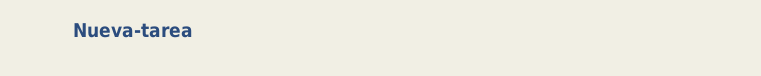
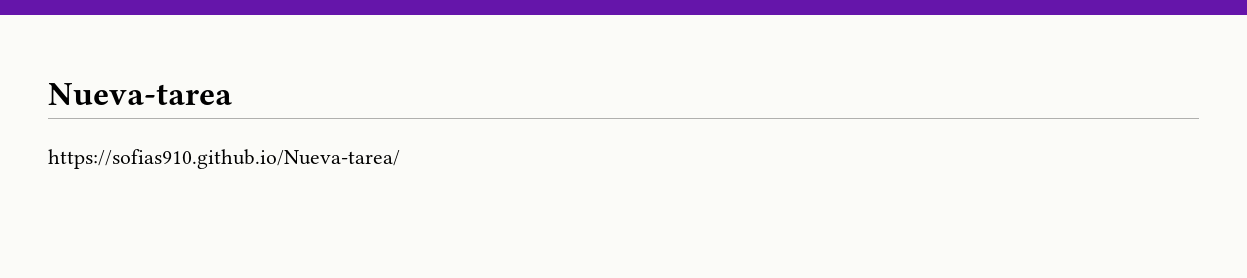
(193, 30) none -> [48,149,400,169] // https://sofias910.github.io/Nueva-tarea/

